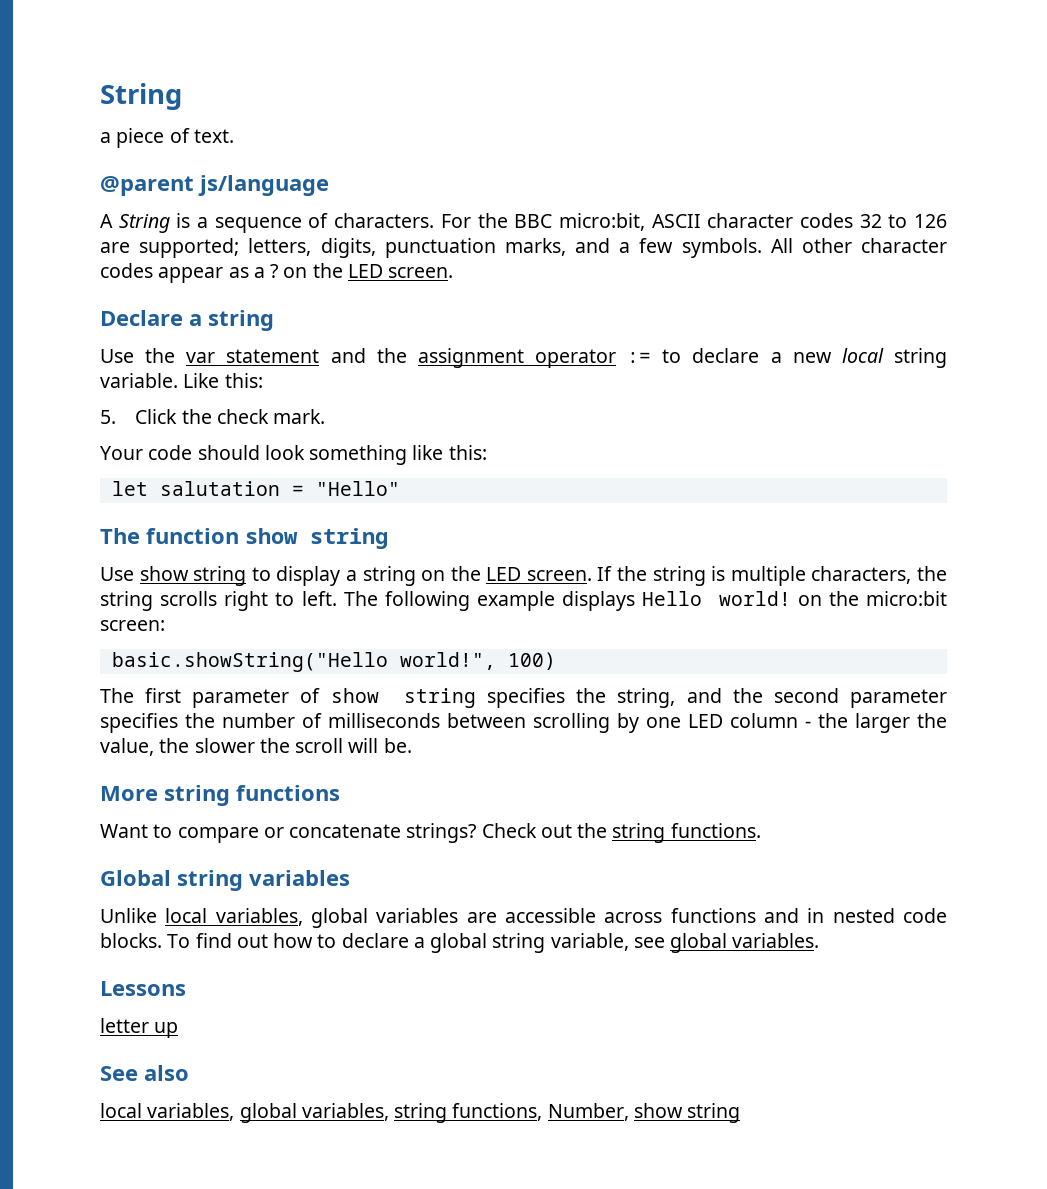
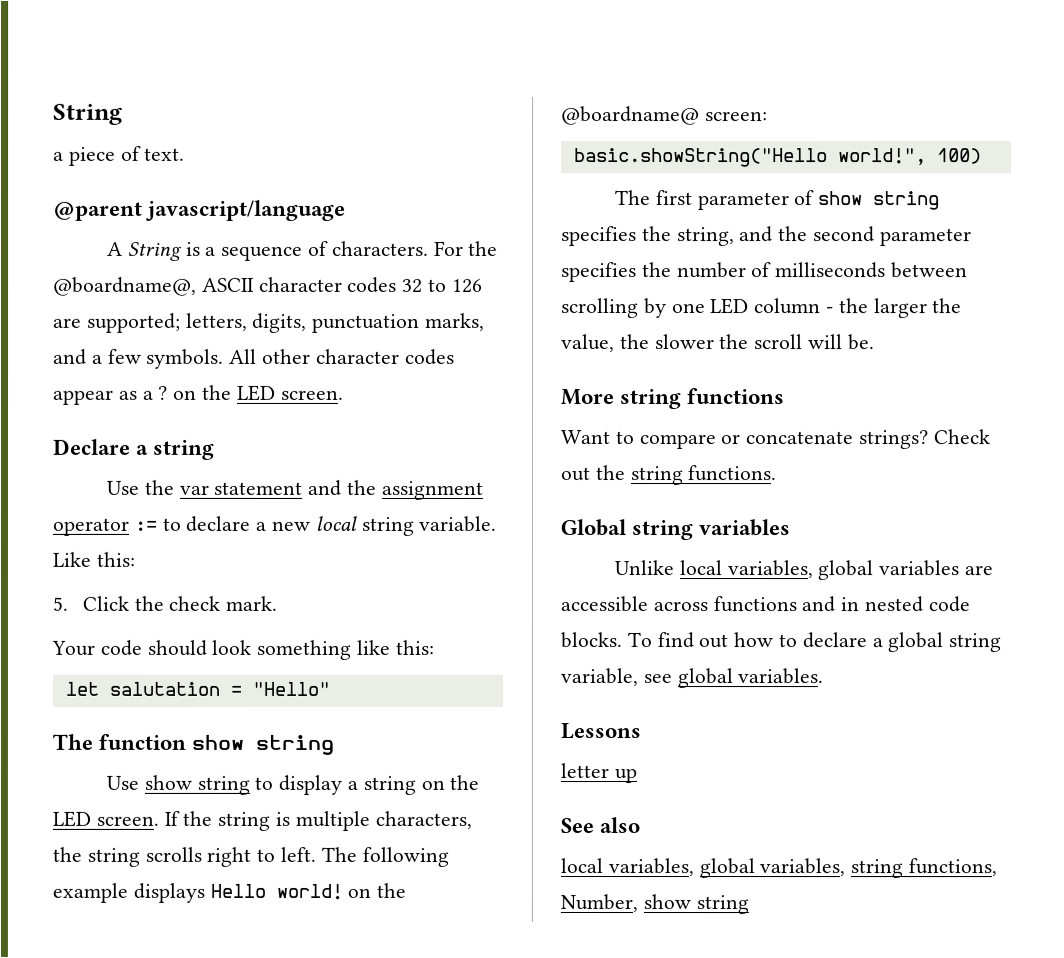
[198,175,329,196] js/language -> [146,199,347,221] javascript/language
[514,213,645,231] BBC micro:bit, -> [53,276,197,296] @boardname@,
[866,591,948,606] micro:bit -> [561,106,700,126] @boardname@

